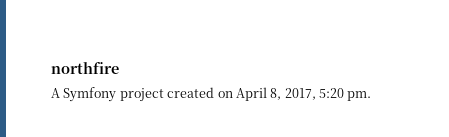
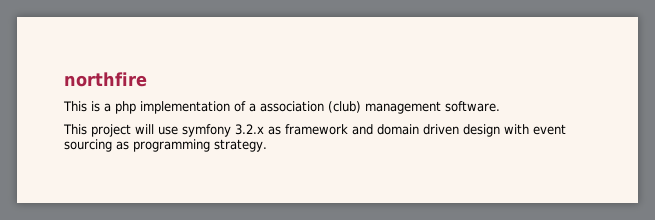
[51,87,372,102] A Symfony project created on April 8, 2017, 5:20 pm. -> [63,101,500,114] [63,124,566,137] [64,139,267,152] This is a php implementation of a association (club) management software. // This project will use symfony 3.2.x as framework and domain driven design with event sourcing as programming strategy.

